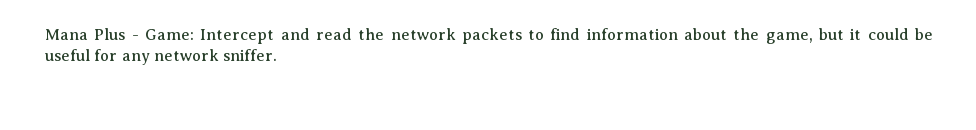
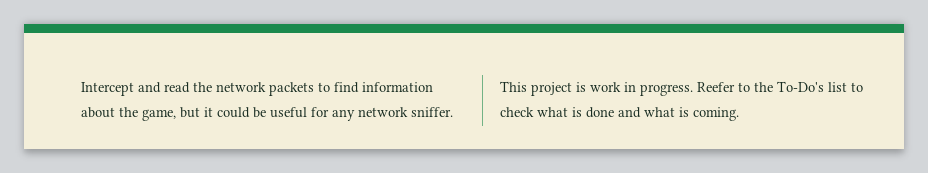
[45,28,194,40] Mana Plus - Game: -> (81, 89) none
(278, 55) none -> [500,81,863,96] [500,107,739,121] This project is work in progress. Reefer to the To-Do's list to check what is done and what is coming.

